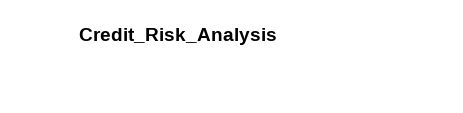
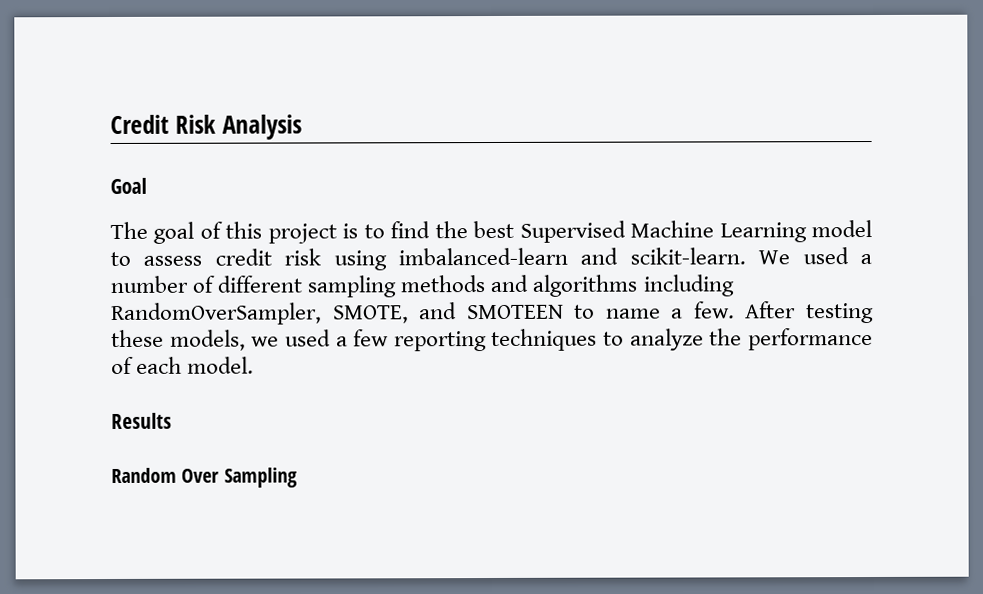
[79,28,277,45] Credit_Risk_Analysis -> [110,114,302,140] [110,177,147,194] [110,220,872,244] [110,247,872,271] [110,274,734,298] [111,301,874,325] [111,328,873,352] [111,356,255,374] [111,412,172,429] [111,467,297,488] Credit Risk Analysis // Goal // The goal of this project is to find the best Supervised Machine Learning model to assess credit risk using imbalanced-learn and scikit-learn. We used a number of different sampling methods and algorithms including RandomOverSampler, SMOTE, and SMOTEEN to name a few. After testing these models, we used a few reporting techniques to analyze the performance of each model. // Results // Random Over Sampling

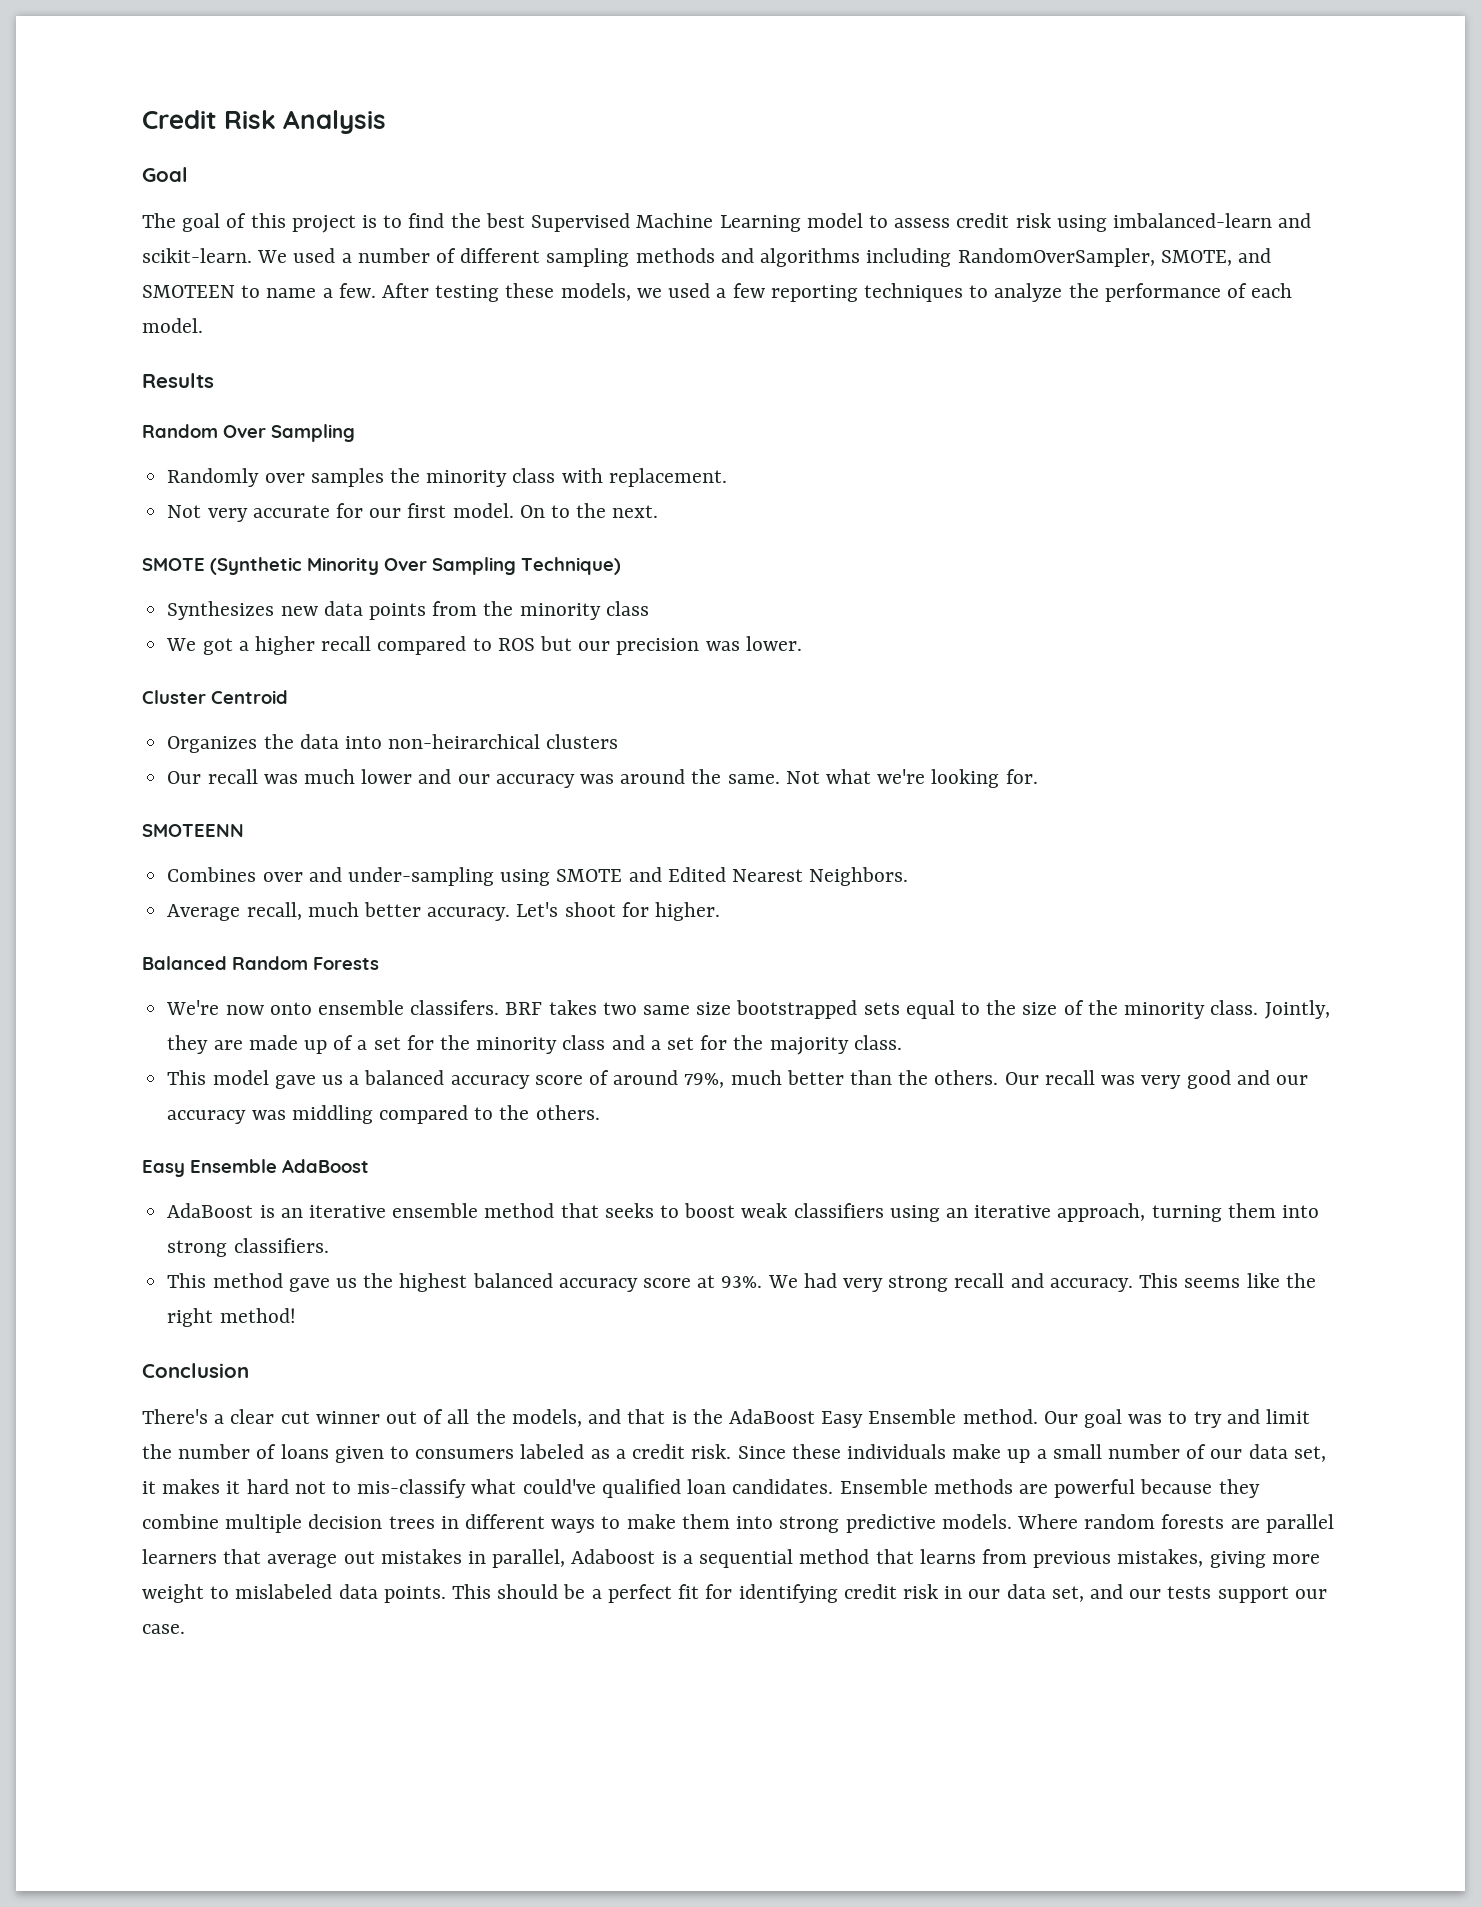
(297, 477) none -> [167,468,727,487] [167,503,659,522] [142,557,621,575] [167,601,649,620] [166,636,802,655] [142,690,288,704] [167,734,619,753] [167,769,1038,788] [142,824,244,837] [167,867,909,886] [167,902,720,921] [142,956,379,970] [166,1000,1330,1019] [167,1035,902,1055] [167,1070,1308,1089] [167,1105,600,1124] [142,1159,369,1177] [167,1203,1320,1222] [167,1238,329,1257] [167,1273,1316,1292] [167,1308,296,1327] [142,1363,249,1378] [142,1409,1311,1428] [142,1444,1326,1463] [142,1479,1260,1498] [142,1514,1334,1533] [142,1549,1320,1568] [142,1584,1327,1603] [142,1624,185,1634] // Randomly over samples the minority class with replacement. // Not very accurate for our first model. On to the next. // SMOTE (Synthetic Minority Over Sampling Technique) // Synthesizes new data points from the minority class // We got a higher recall compared to ROS but our precision was lower. // Cluster Centroid // Organizes the data into non-heirarchical clusters // Our recall was much lower and our accuracy was around the same. Not what we're looking for. // SMOTEENN // Combines over and under-sampling using SMOTE and Edited Nearest Neighbors. // Average recall, much better accuracy. Let's shoot for higher. // Balanced Random Forests // We're now onto ensemble classifers. BRF takes two same size bootstrapped sets equal to the size of the minority class. Jointly, they are made up of a set for the minority class and a set for the majority class. // This model gave us a balanced accuracy score of around 79%, much better than the others. Our recall was very good and our accuracy was middling compared to the others. // Easy Ensemble AdaBoost // AdaBoost is an iterative ensemble method that seeks to boost weak classifiers using an iterative approach, turning them into strong classifiers. // This method gave us the highest balanced accuracy score at 93%. We had very strong recall and accuracy. This seems like the right method! // Conclusion // There's a clear cut winner out of all the models, and that is the AdaBoost Easy Ensemble method. Our goal was to try and limit the number of loans given to consumers labeled as a credit risk. Since these individuals make up a small number of our data set, it makes it hard not to mis-classify what could've qualified loan candidates. Ensemble methods are powerful because they combine multiple decision trees in different ways to make them into strong predictive models. Where random forests are parallel learners that average out mistakes in parallel, Adaboost is a sequential method that learns from previous mistakes, giving more weight to mislabeled data points. This should be a perfect fit for identifying credit risk in our data set, and our tests support our case.

